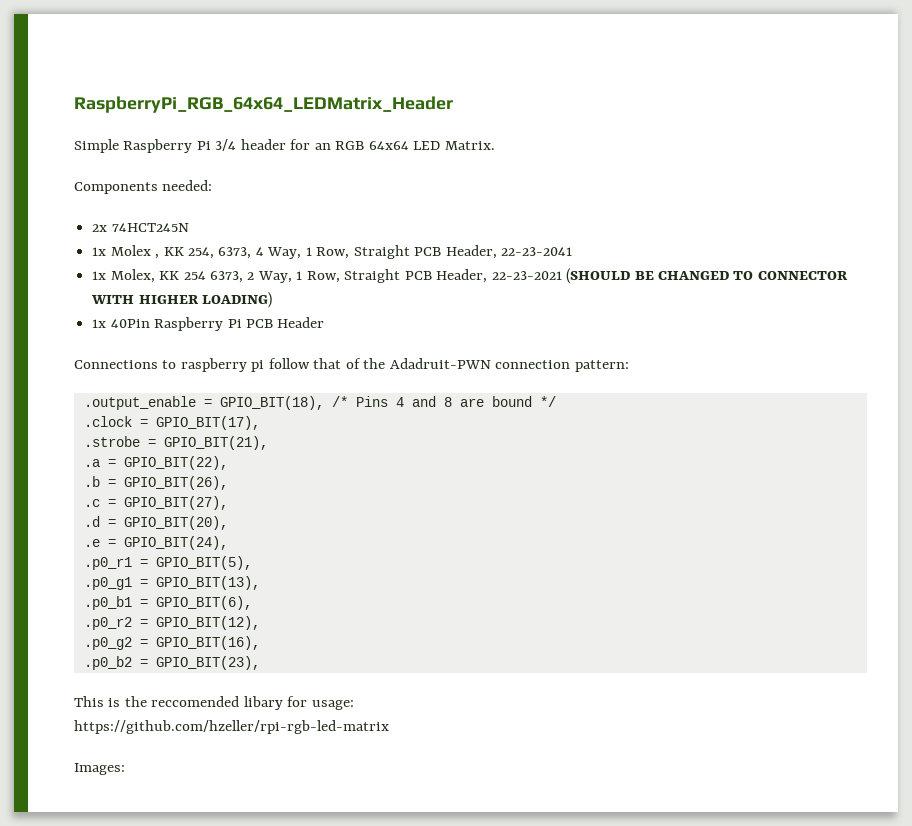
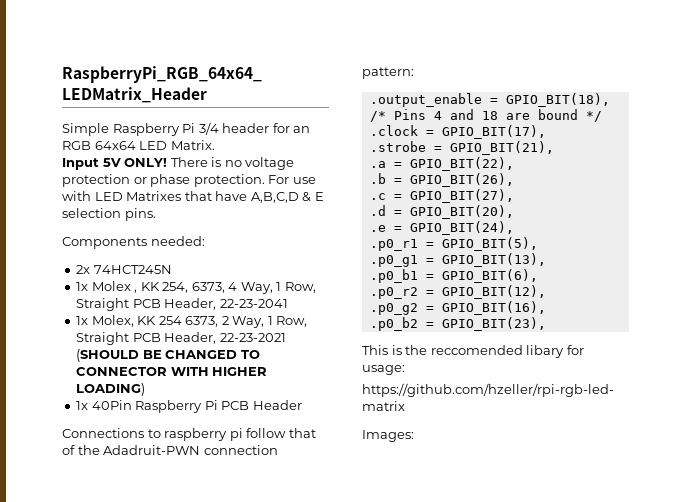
(495, 145) none -> [62,157,295,170] [62,174,316,187] [62,191,324,203] [62,208,156,221] // Input 5V ONLY! There is no voltage protection or phase protection. For use with LED Matrixes that have A,B,C,D & E selection pins.
[443,397,452,407] 8 -> [481,111,498,120] 18

